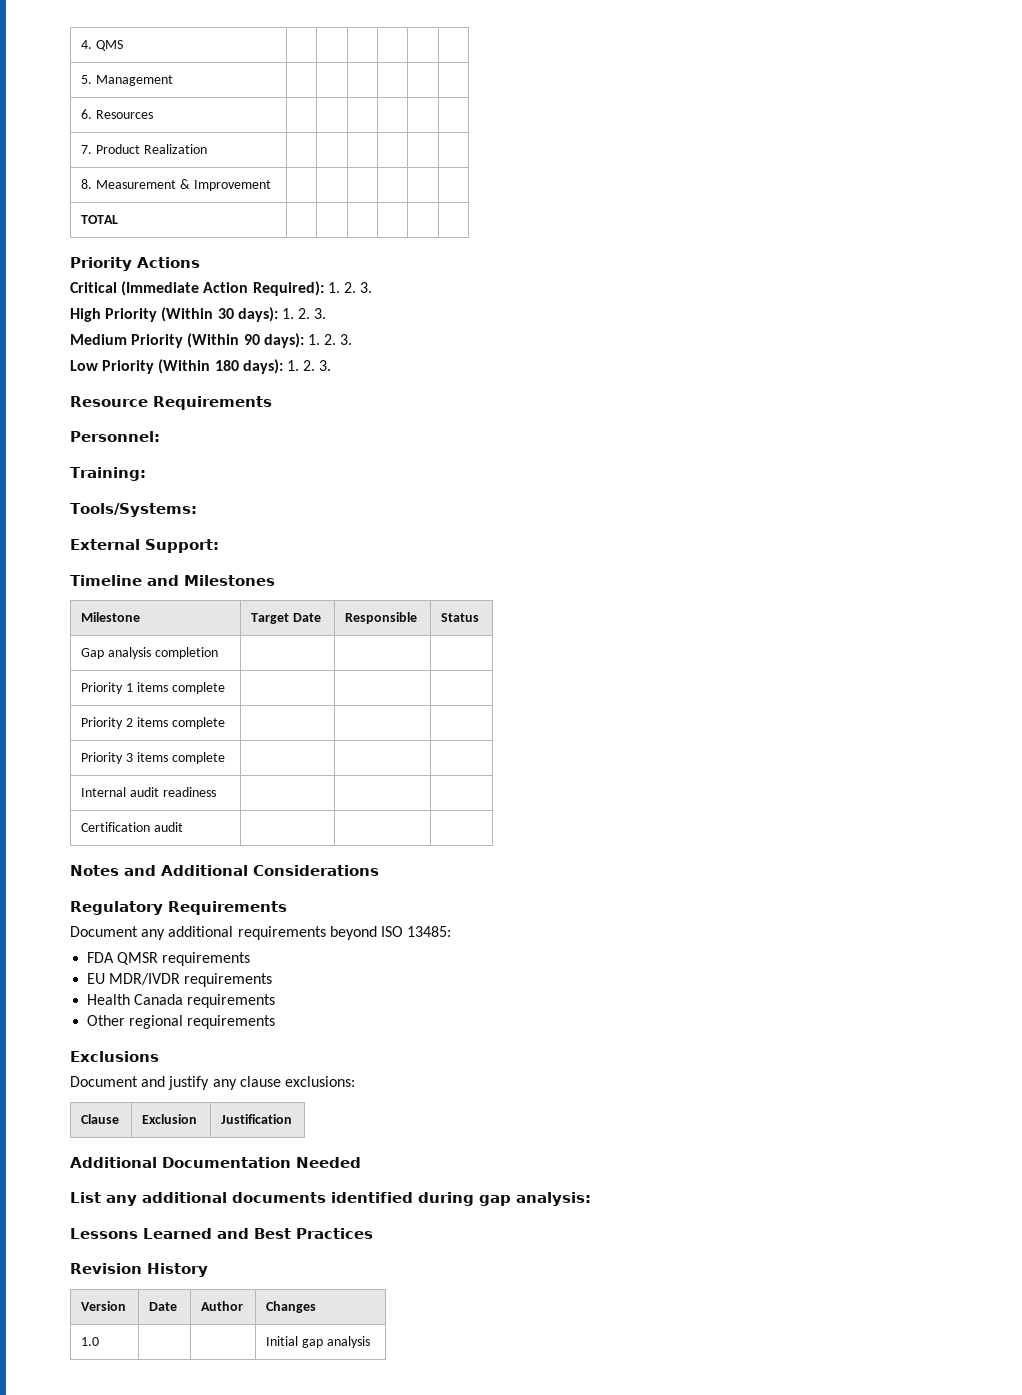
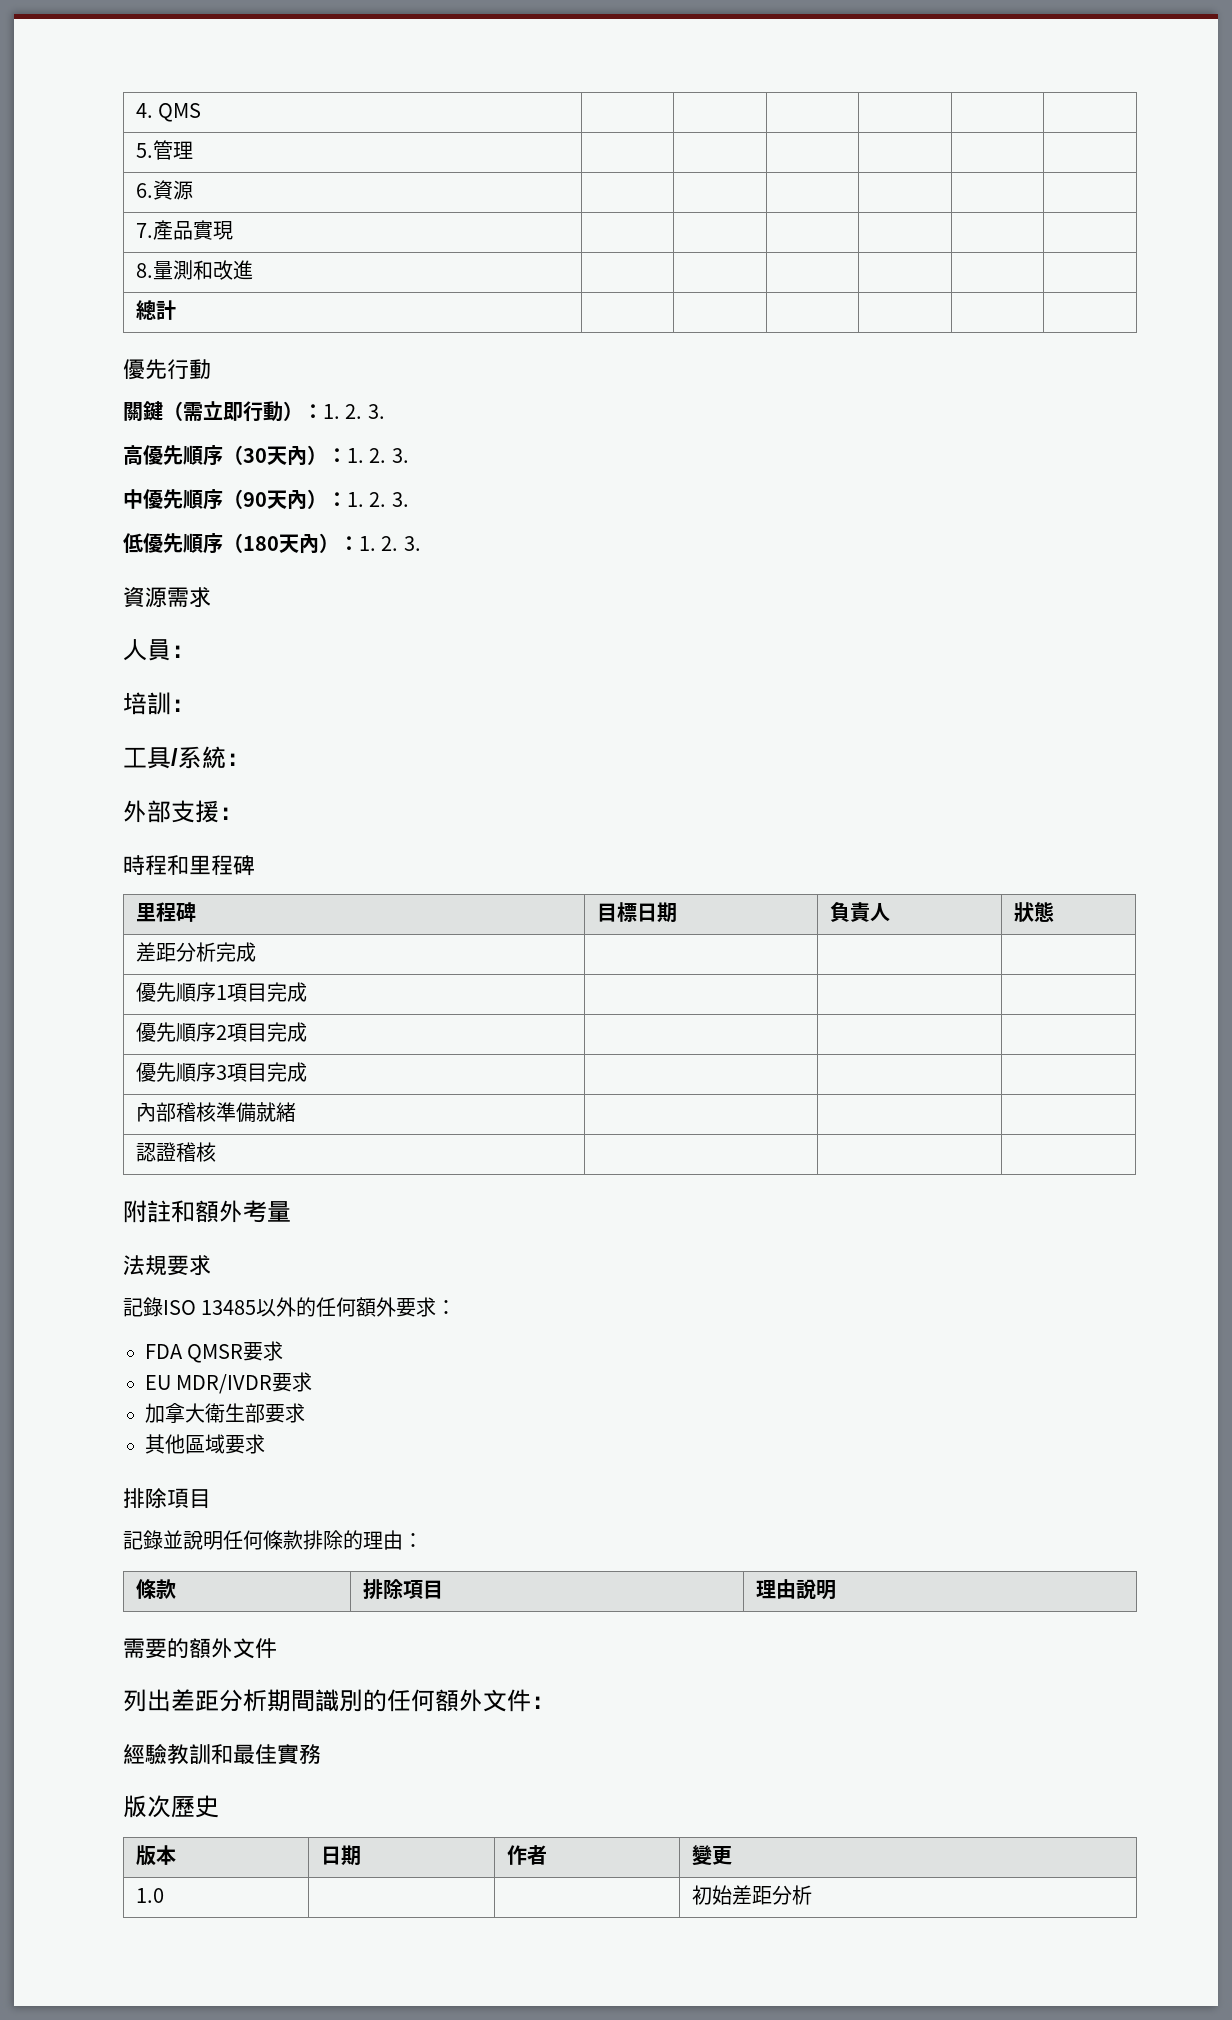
[96,75,174,86] Management -> [153,140,194,160] 管理
[96,110,154,119] Resources -> [153,180,194,200] 資源
[96,144,207,154] Product Realization -> [153,220,234,240] 產品實現
[96,179,271,191] [81,215,119,224] [70,257,200,271] [70,281,373,296] [70,307,327,322] [70,333,353,348] [70,359,332,374] [70,396,272,410] [70,431,160,442] [70,467,146,481] [70,503,197,517] [70,539,219,553] [70,575,275,586] [81,612,141,622] [251,613,322,624] [345,612,418,624] [441,613,480,622] [81,647,218,659] [81,682,225,694] [81,717,225,729] [81,752,225,764] [81,787,216,797] [81,822,184,832] [70,865,379,876] [70,901,287,915] [70,926,452,940] Measurement & Improvement | | | | | | // TOTAL | | | | | | // Priority Actions // Critical (Immediate Action Required): 1. 2. 3. // High Priority (Within 30 days): 1. 2. 3. // Medium Priority (Within 90 days): 1. 2. 3. // Low Priority (Within 180 days): 1. 2. 3. // Resource Requirements // Personnel: // Training: // Tools/Systems: // External Support: // Timeline and Milestones // Milestone | Target Date | Responsible | Status // Gap analysis completion | | | // Priority 1 items complete | | | // Priority 2 items complete | | | // Priority 3 items complete | | | // Internal audit readiness | | | // Certification audit | | | // Notes and Additional Considerations // Regulatory Requirements // Document any additional requirements beyond ISO 13485: -> [153,260,254,280] [136,300,177,320] [123,359,211,380] [123,401,385,422] [123,445,409,466] [123,489,409,510] [123,533,421,554] [123,587,211,608] [123,639,195,661] [123,692,195,715] [123,746,250,769] [123,800,243,823] [123,855,255,876] [136,902,197,922] [597,902,678,923] [830,902,891,922] [1014,902,1055,922] [136,942,257,962] [136,982,308,1002] [136,1022,308,1042] [136,1062,308,1082] [136,1102,297,1123] [136,1142,217,1162] [123,1200,291,1223] [123,1255,211,1276] [123,1297,457,1317] 量測和改進 | | | | | | // 總計 | | | | | | // 優先行動 // 關鍵（需立即行動）：1. 2. 3. // 高優先順序（30天內）：1. 2. 3. // 中優先順序（90天內）：1. 2. 3. // 低優先順序（180天內）：1. 2. 3. // 資源需求 // 人員： // 培訓： // 工具/系統： // 外部支援： // 時程和里程碑 // 里程碑 | 目標日期 | 負責人 | 狀態 // 差距分析完成 | | | // 優先順序1項目完成 | | | // 優先順序2項目完成 | | | // 優先順序3項目完成 | | | // 內部稽核準備就緒 | | | // 認證稽核 | | | // 附註和額外考量 // 法規要求 // 記錄ISO 13485以外的任何額外要求：
[162,952,251,966] requirements -> [243,1341,284,1361] 要求
[184,973,273,987] [87,994,276,1008] [87,1015,276,1029] [70,1051,159,1062] [70,1076,355,1090] [81,1114,120,1124] [142,1114,198,1124] [221,1114,293,1124] [70,1157,361,1168] [70,1192,591,1206] [70,1228,373,1239] [70,1263,208,1277] [81,1301,127,1311] [149,1302,178,1311] [201,1301,244,1311] [266,1301,317,1313] [81,1337,100,1346] [266,1336,370,1348] requirements // Health Canada requirements // Other regional requirements // Exclusions // Document and justify any clause exclusions: // Clause | Exclusion | Justification // Additional Documentation Needed // List any additional documents identified during gap analysis: // Lessons Learned and Best Practices // Revision History // Version | Date | Author | Changes // 1.0 | | | Initial gap analysis -> [272,1372,313,1392] [145,1403,305,1424] [145,1434,265,1454] [123,1488,211,1509] [123,1530,423,1550] [136,1579,177,1599] [363,1579,444,1599] [756,1579,837,1600] [123,1638,277,1659] [123,1689,555,1712] [123,1744,321,1765] [123,1795,219,1818] [136,1845,177,1866] [321,1845,362,1866] [507,1845,548,1865] [692,1845,733,1866] [136,1888,165,1903] [692,1885,813,1905] 要求 // 加拿大衛生部要求 // 其他區域要求 // 排除項目 // 記錄並說明任何條款排除的理由： // 條款 | 排除項目 | 理由說明 // 需要的額外文件 // 列出差距分析期間識別的任何額外文件： // 經驗教訓和最佳實務 // 版次歷史 // 版本 | 日期 | 作者 | 變更 // 1.0 | | | 初始差距分析

